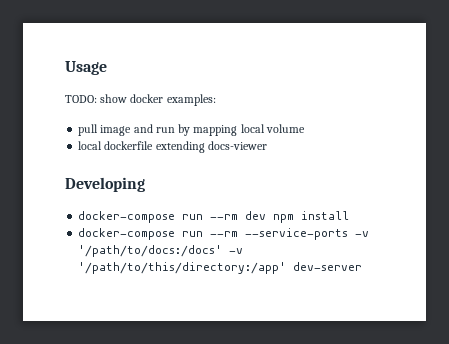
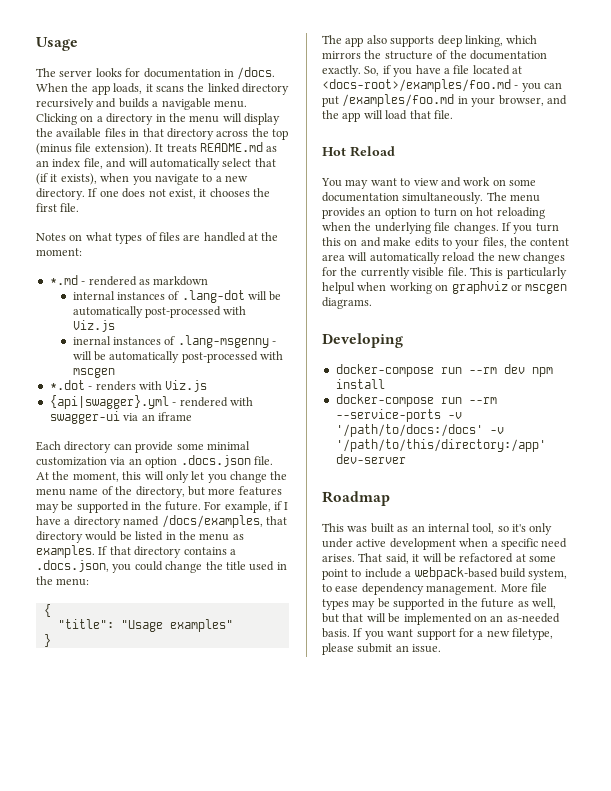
[65,94,216,106] [78,124,305,136] [78,141,267,153] TODO: show docker examples: // pull image and run by mapping local volume // local dockerfile extending docs-viewer -> [36,67,276,80] [36,83,289,95] [36,98,247,110] [36,113,280,125] [36,128,288,140] [36,142,278,155] [36,158,276,170] [36,173,248,185] [36,188,270,200] [36,203,80,212] [36,232,279,244] [36,248,82,256] [49,275,209,286] [72,290,282,303] [72,306,247,318] [72,320,115,332] [72,335,276,348] [72,351,283,363] [72,368,115,378] [49,380,208,392] [49,395,253,409] [49,411,192,424] [36,441,250,453] [36,455,273,468] [36,471,288,483] [36,486,282,498] [36,501,289,513] [36,515,287,528] [36,531,244,543] [36,545,236,558] [36,560,287,573] [36,576,90,586] [43,604,51,617] [57,619,233,632] [43,634,51,647] [322,35,538,47] [322,50,547,60] [322,65,522,77] [322,79,563,92] [322,94,567,107] [322,110,453,122] [322,146,395,157] [321,177,536,189] [322,192,541,204] [322,207,545,219] [322,222,559,234] [322,237,570,249] [322,252,566,264] [322,267,567,279] [322,281,568,294] [322,297,372,309] The server looks for documentation in /docs. When the app loads, it scans the linked directory recursively and builds a navigable menu. Clicking on a directory in the menu will display the available files in that directory across the top (minus file extension). It treats README.md as an index file, and will automatically select that (if it exists), when you navigate to a new directory. If one does not exist, it chooses the first file. // Notes on what types of files are handled at the moment: // *.md - rendered as markdown // internal instances of .lang-dot will be automatically post-processed with Viz.js // inernal instances of .lang-msgenny - will be automatically post-processed with mscgen // *.dot - renders with Viz.js // {api|swagger}.yml - rendered with swagger-ui via an iframe // Each directory can provide some minimal customization via an option .docs.json file. At the moment, this will only let you change the menu name of the directory, but more features may be supported in the future. For example, if I have a directory named /docs/examples, that directory would be listed in the menu as examples. If that directory contains a .docs.json, you could change the title used in the menu: // { // "title": "Usage examples" // } // The app also supports deep linking, which mirrors the structure of the documentation exactly. So, if you have a file located at <docs-root>/examples/foo.md - you can put /examples/foo.md in your browser, and the app will load that file. // Hot Reload // You may want to view and work on some documentation simultaneously. The menu provides an option to turn on hot reloading when the underlying file changes. If you turn this on and make edits to your files, the content area will automatically reload the new changes for the currently visible file. This is particularly helpul when working on graphviz or mscgen diagrams.
(363, 266) none -> [322,491,390,506] [322,523,553,535] [322,538,568,550] [322,553,556,564] [322,567,568,580] [322,583,547,595] [322,598,556,610] [322,613,560,625] [322,628,553,640] [322,643,442,655] // Roadmap // This was built as an internal tool, so it's only under active development when a specific need arises. That said, it will be refactored at some point to include a webpack-based build system, to ease dependency management. More file types may be supported in the future as well, but that will be implemented on an as-needed basis. If you want support for a new filetype, please submit an issue.

